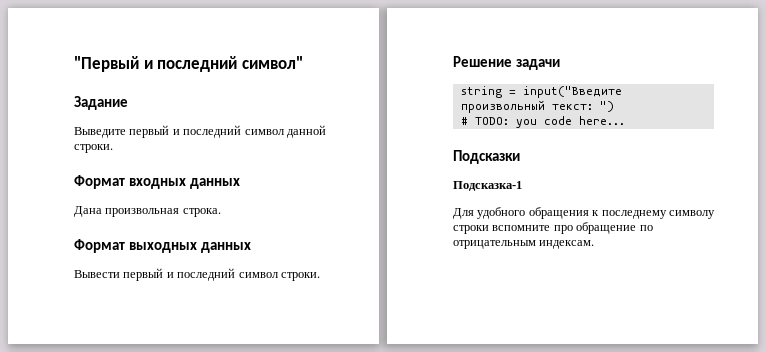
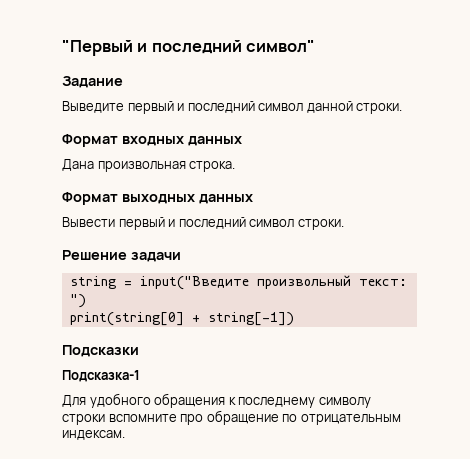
[460,116,625,128] # TODO: you code here... -> [69,312,294,326] print(string[0] + string[-1])

